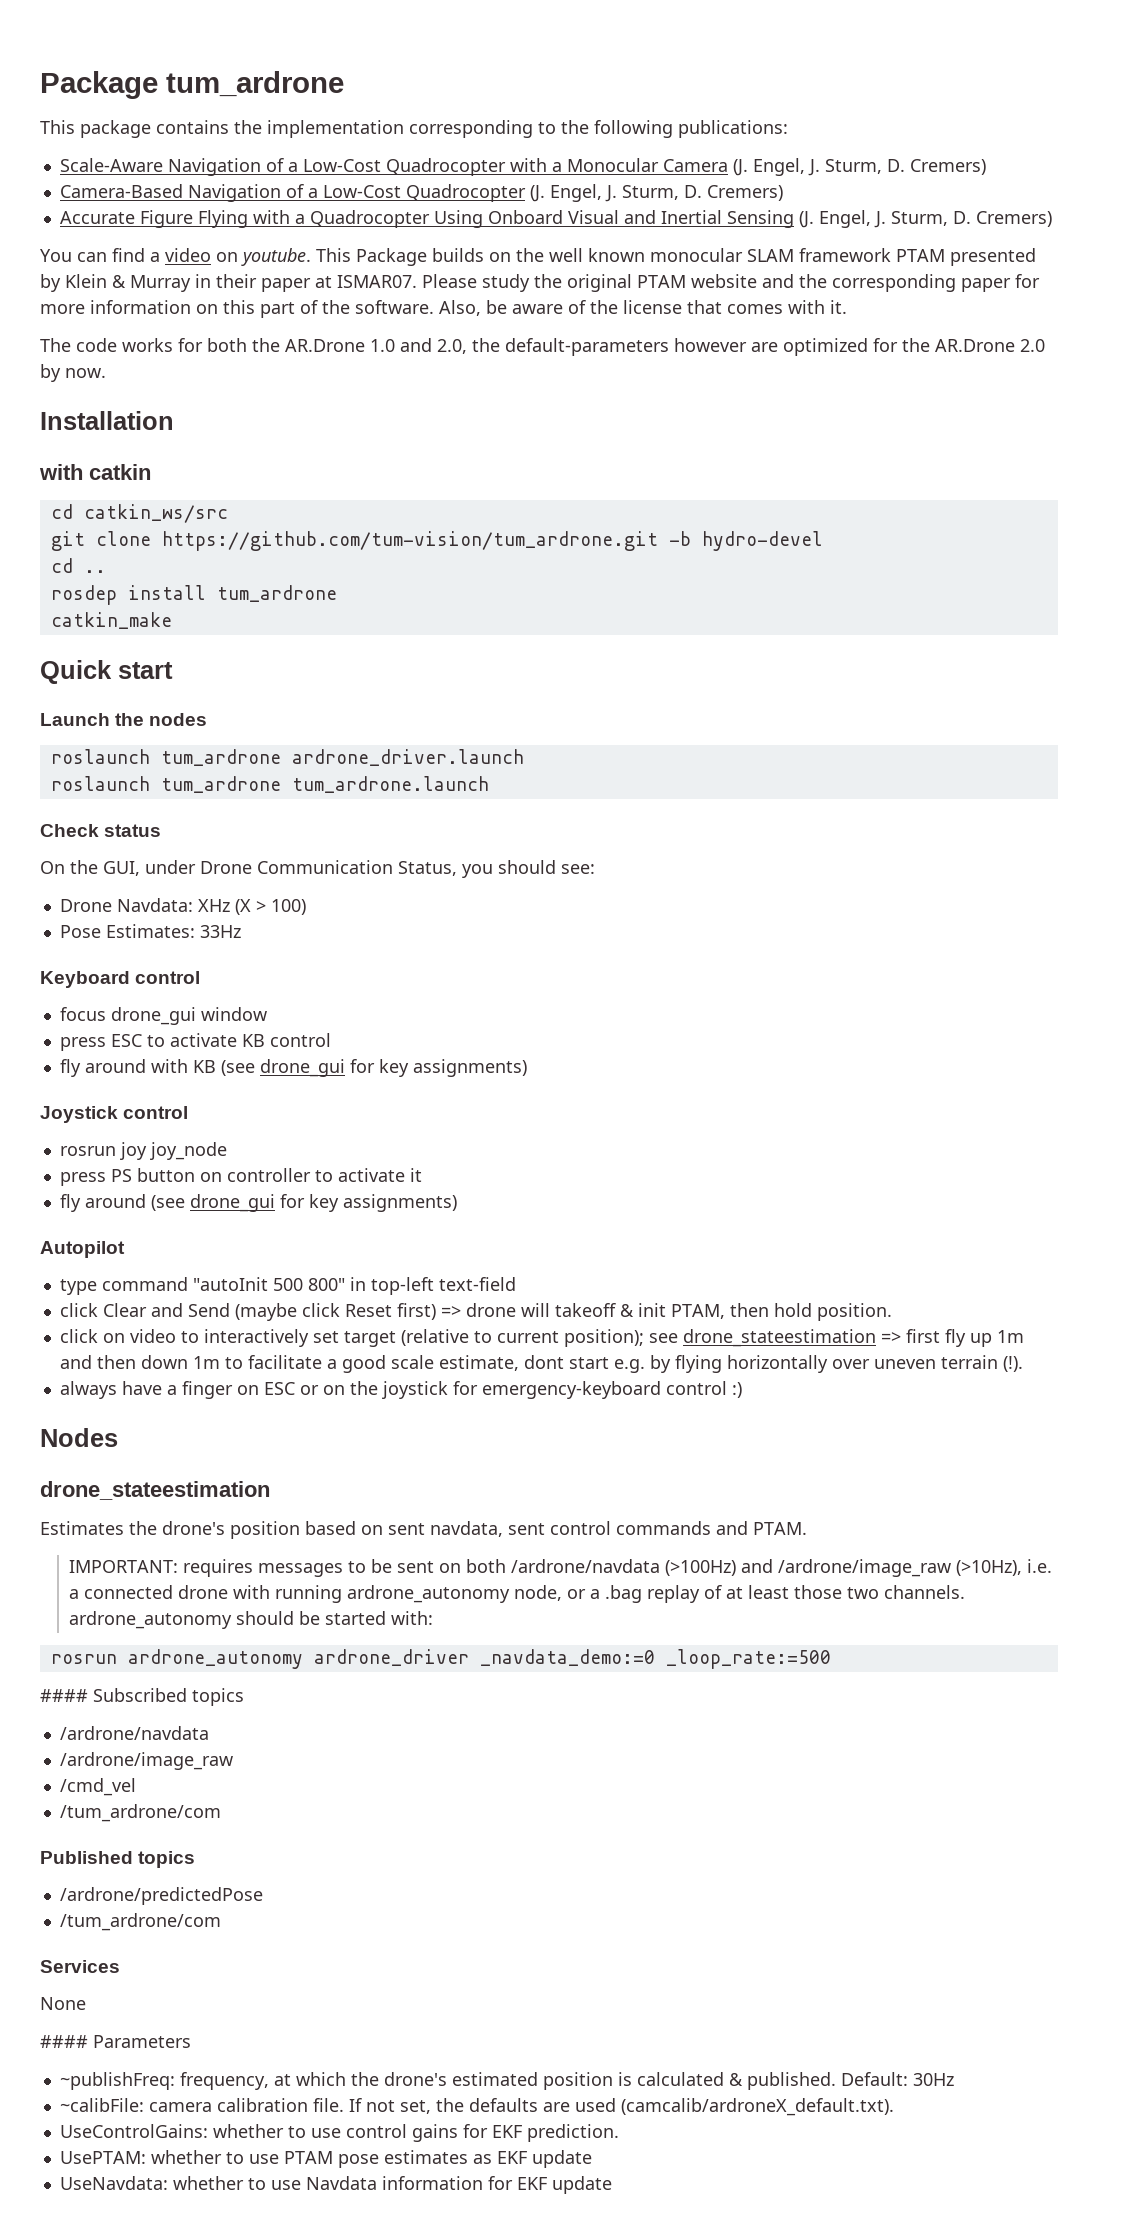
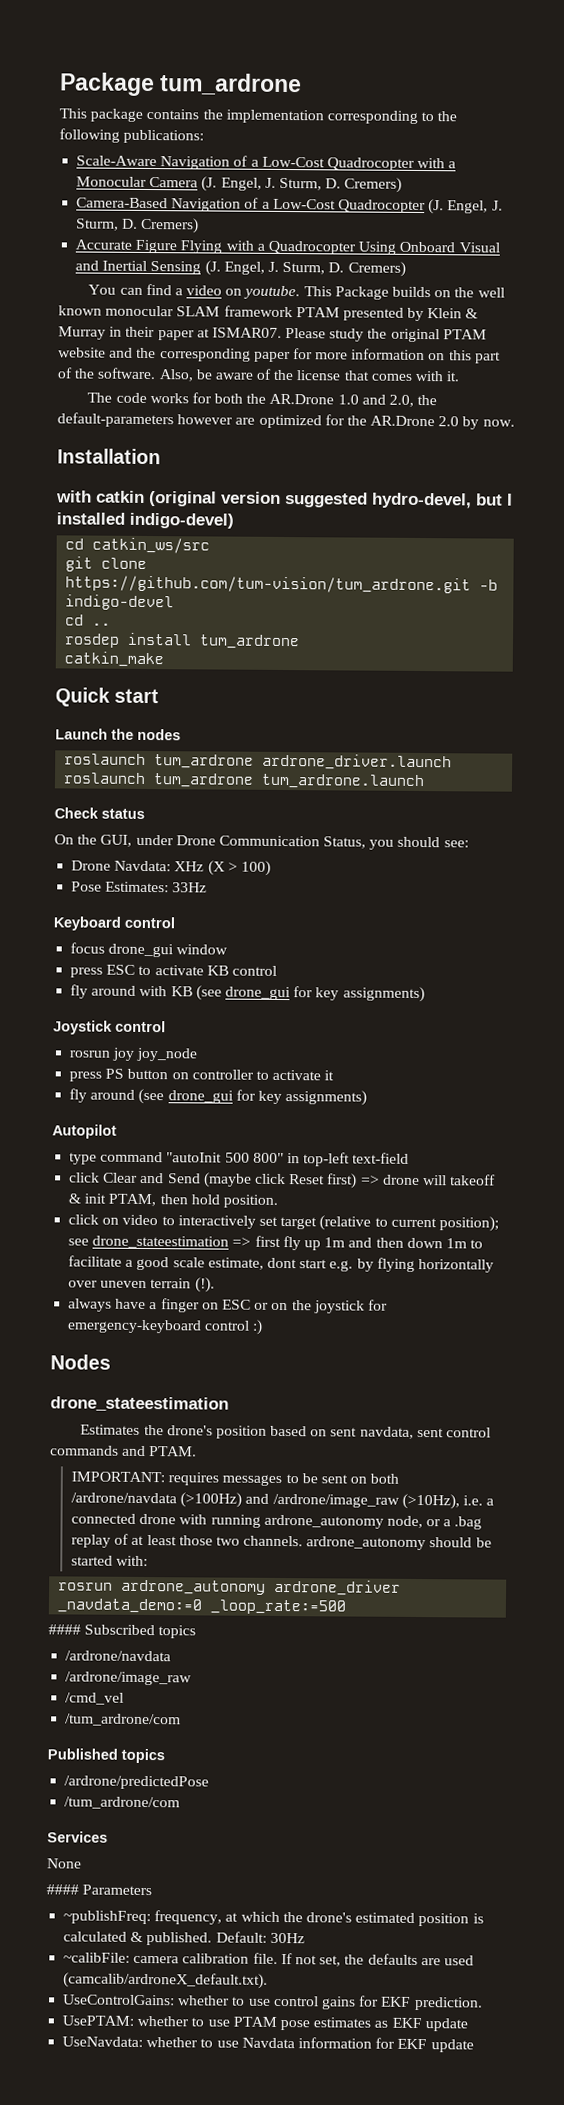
(151, 472) none -> [149,491,513,509] [56,512,234,529] (original version suggested hydro-devel, but I installed indigo-devel)
[701,531,823,551] hydro-devel -> [65,594,175,611] indigo-devel

